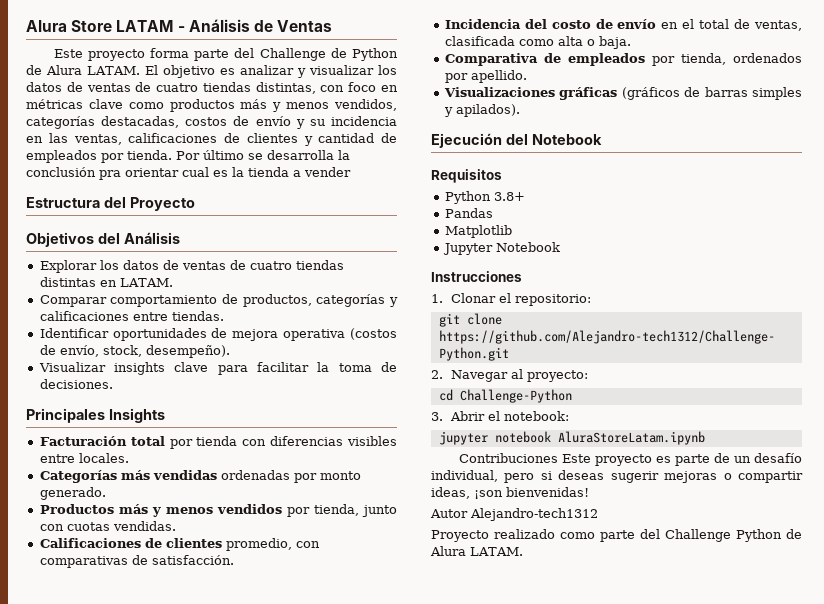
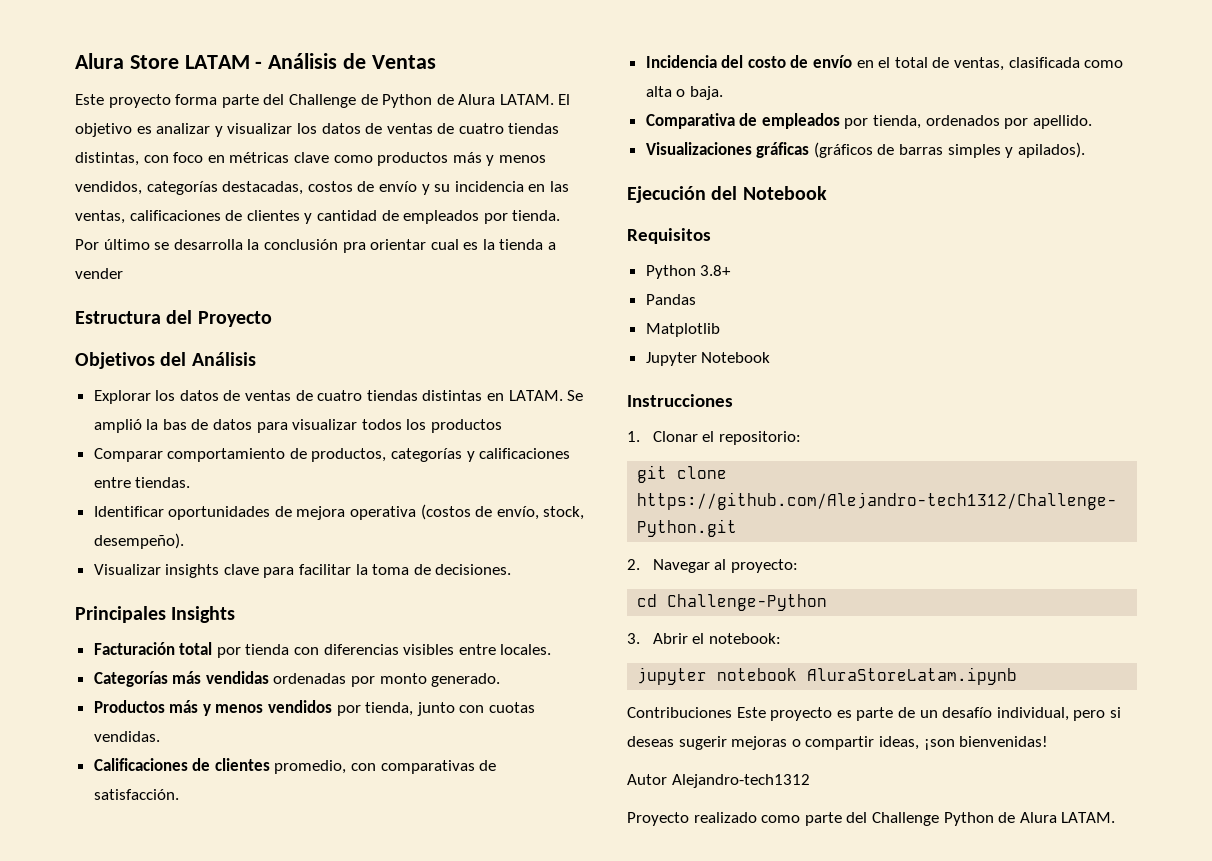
(173, 282) none -> [567,390,584,401] [93,419,503,433] Se amplió la bas de datos para visualizar todos los productos

